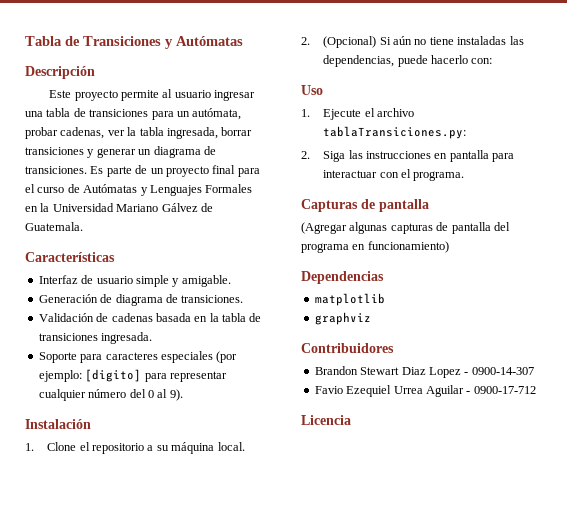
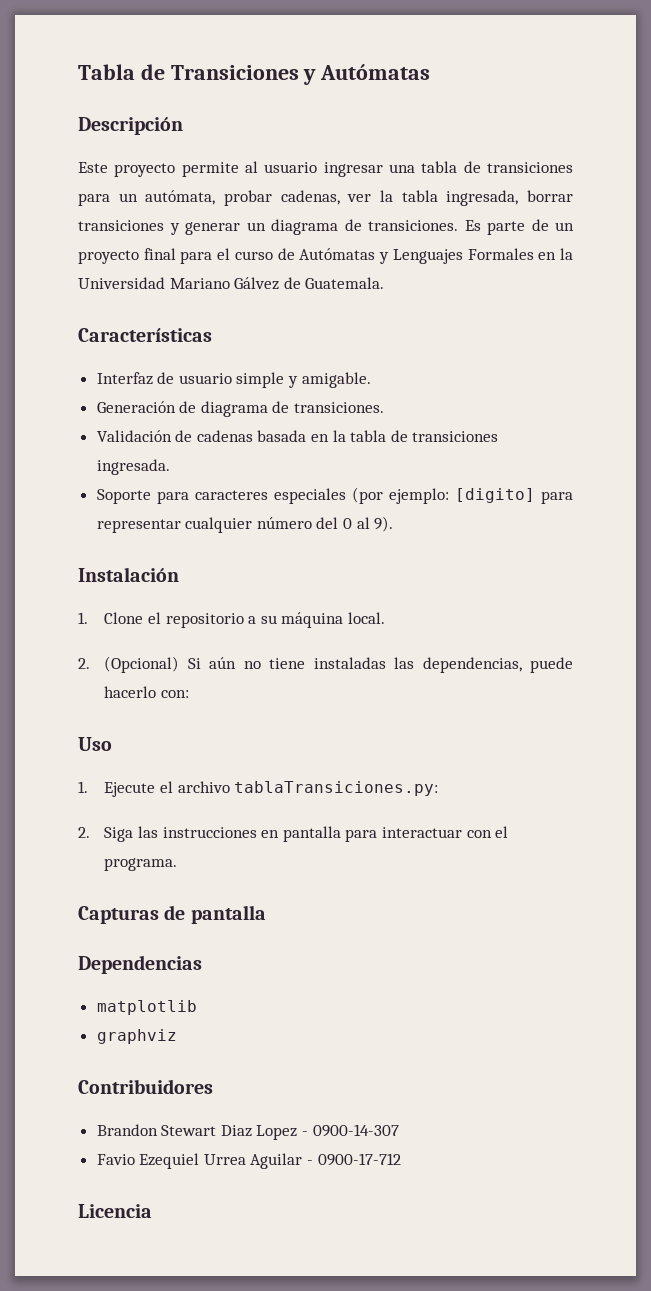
[301,222,510,234] [301,241,449,253] // (Agregar algunas capturas de pantalla del programa en funcionamiento) -> (266, 914) none

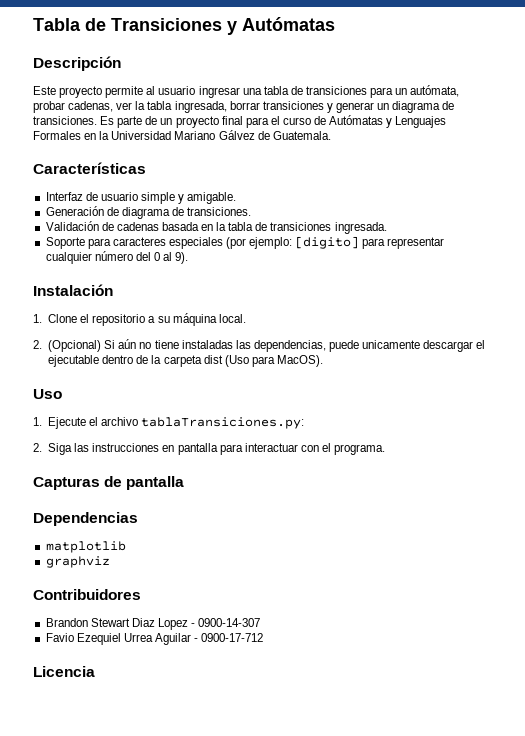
[104,686,190,698] hacerlo con: -> [362,340,486,352] [48,355,323,367] unicamente descargar el ejecutable dentro de la carpeta dist (Uso para MacOS).

